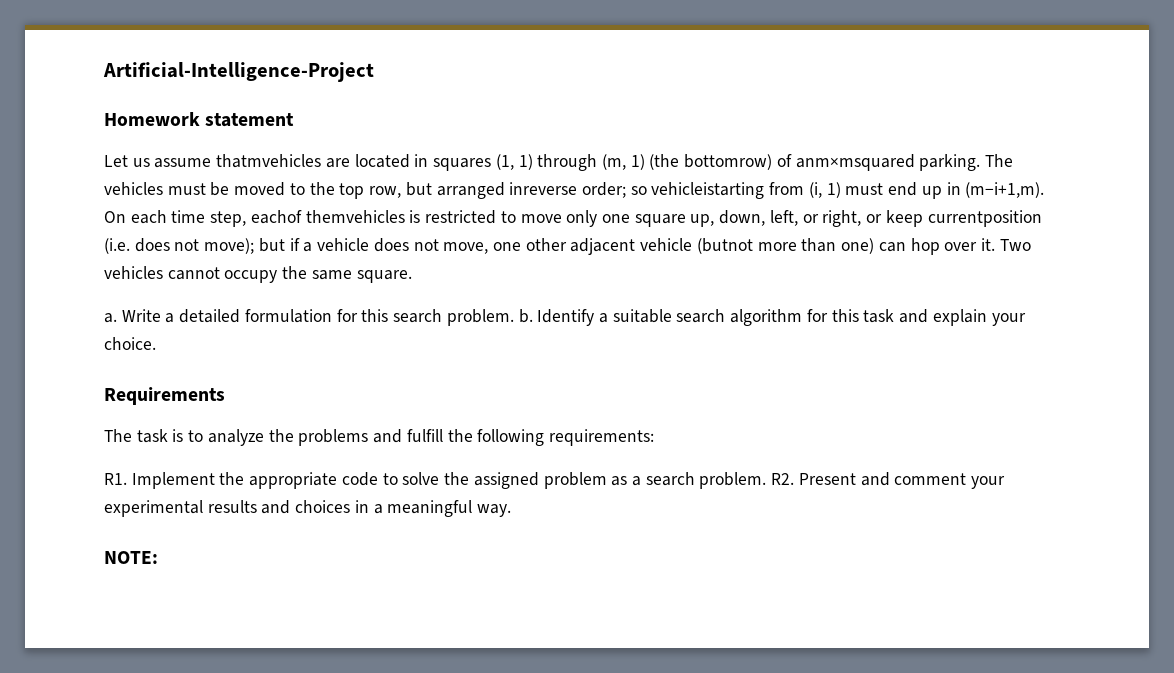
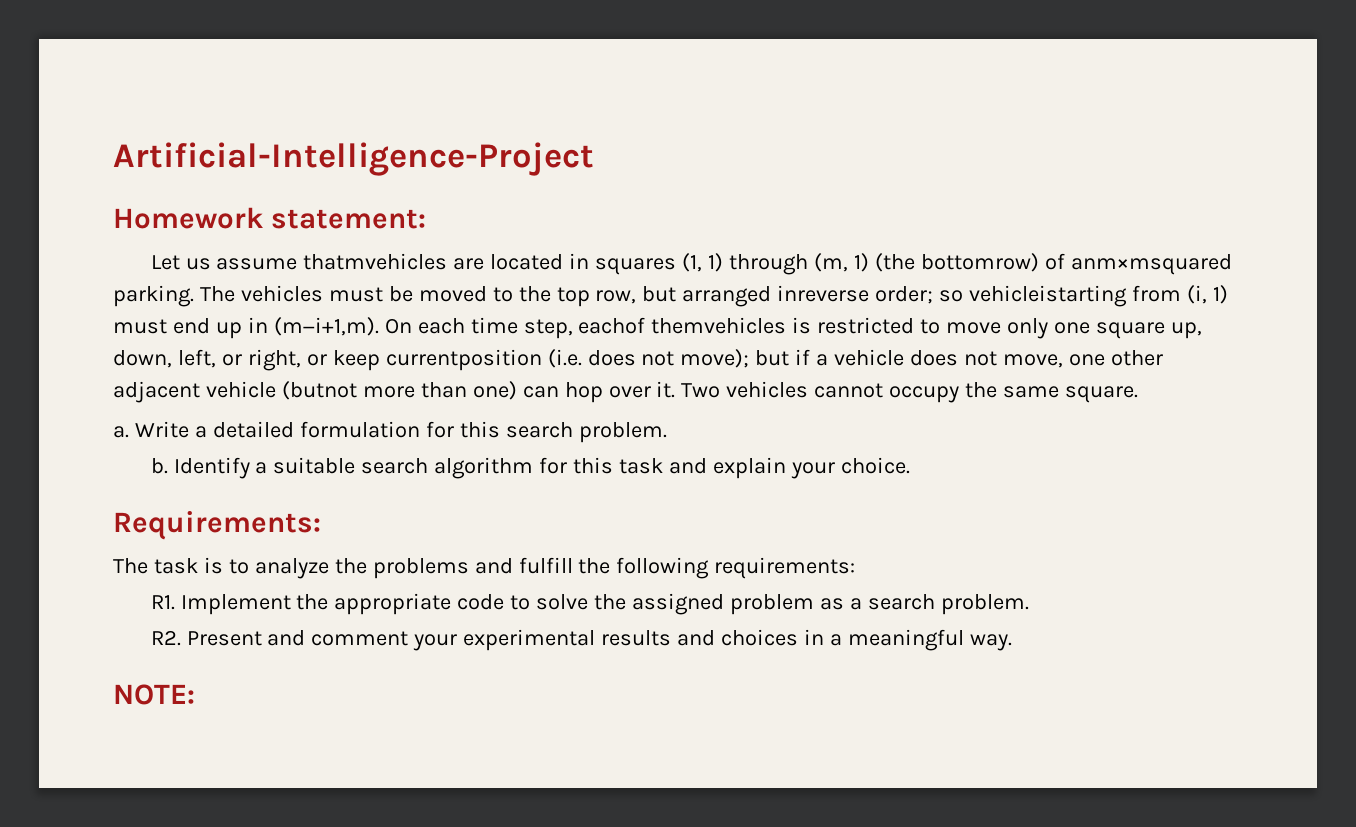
[205,113,295,127] statement -> [270,209,426,229] statement:
(514, 317) none -> (667, 432) //
[104,387,225,405] Requirements -> [113,511,321,540] Requirements:
(767, 480) none -> (1029, 604) //

